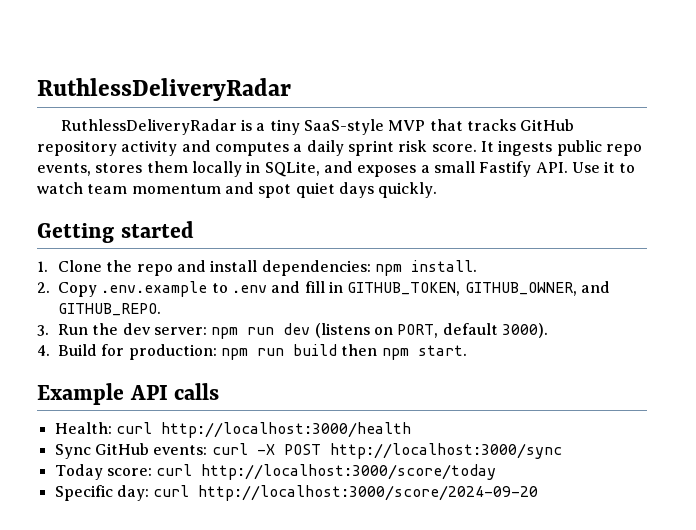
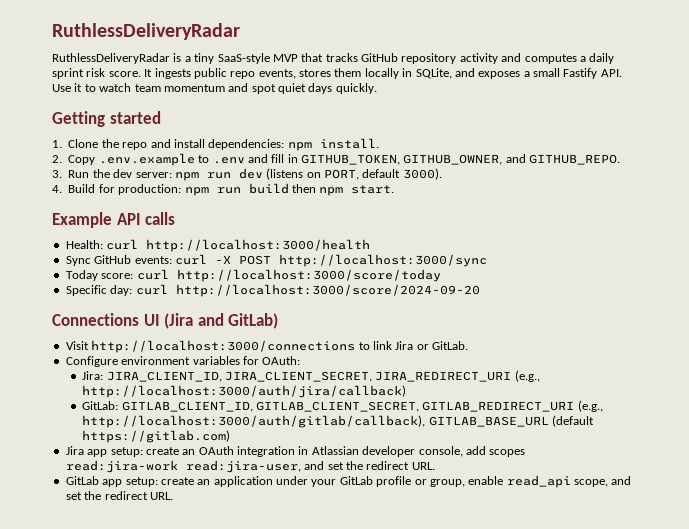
(539, 493) none -> [52,313,279,329] [65,340,468,353] [65,356,301,367] [82,370,540,382] [82,385,407,398] [82,400,603,412] [82,415,594,428] [82,430,231,443] [65,446,526,457] [65,460,435,473] [65,475,632,488] [65,491,173,500] // Connections UI (Jira and GitLab) // Visit http://localhost:3000/connections to link Jira or GitLab. // Configure environment variables for OAuth: // Jira: JIRA_CLIENT_ID, JIRA_CLIENT_SECRET, JIRA_REDIRECT_URI (e.g., http://localhost:3000/auth/jira/callback) // GitLab: GITLAB_CLIENT_ID, GITLAB_CLIENT_SECRET, GITLAB_REDIRECT_URI (e.g., http://localhost:3000/auth/gitlab/callback), GITLAB_BASE_URL (default https://gitlab.com) // Jira app setup: create an OAuth integration in Atlassian developer console, add scopes read:jira-work read:jira-user, and set the redirect URL. // GitLab app setup: create an application under your GitLab profile or group, enable read_api scope, and set the redirect URL.

